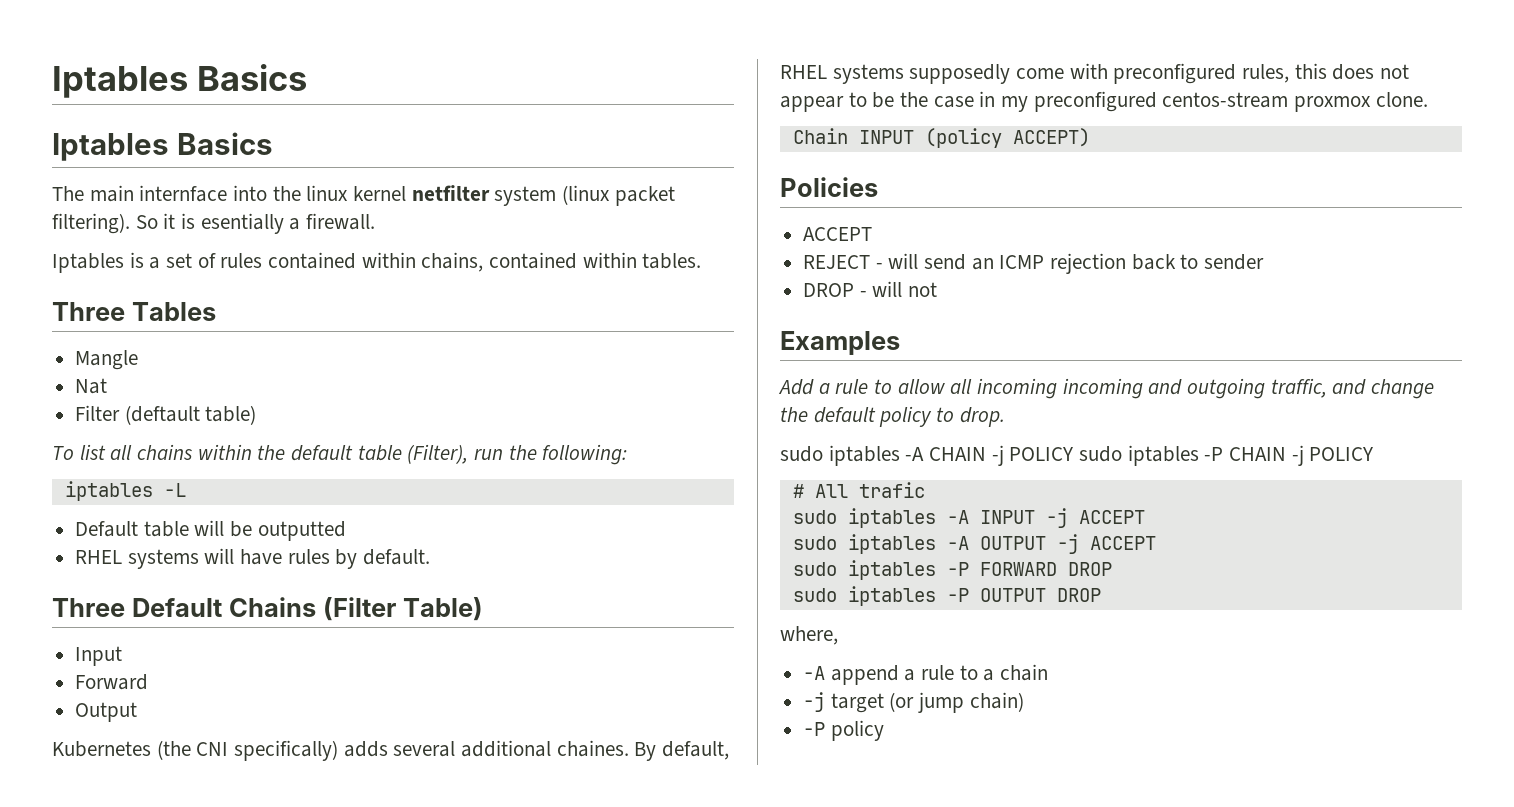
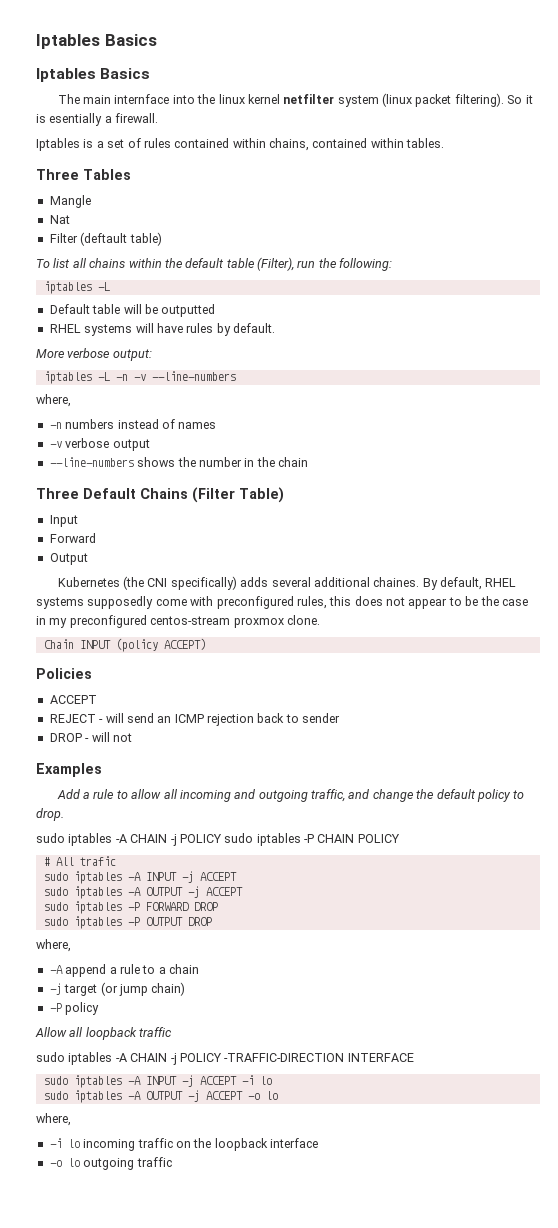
(431, 557) none -> [36,348,152,361] [43,371,236,384] [36,394,71,407] [49,419,217,429] [49,438,150,451] [49,457,308,467] // More verbose output: // iptables -L -n -v --line-numbers // where, // -n numbers instead of names // -v verbose output // --line-numbers shows the number in the chain
[1062,378,1143,399] incoming -> (231, 796) none
[1291,445,1304,466] -j -> (355, 838) none
(884, 730) none -> [35,1027,173,1040] [36,1052,414,1065] [43,1075,272,1088] [43,1090,278,1103] [36,1113,71,1126] [49,1138,318,1151] [49,1157,172,1170] // Allow all loopback traffic // sudo iptables -A CHAIN -j POLICY -TRAFFIC-DIRECTION INTERFACE // sudo iptables -A INPUT -j ACCEPT -i lo // sudo iptables -A OUTPUT -j ACCEPT -o lo // where, // -i lo incoming traffic on the loopback interface // -o lo outgoing traffic

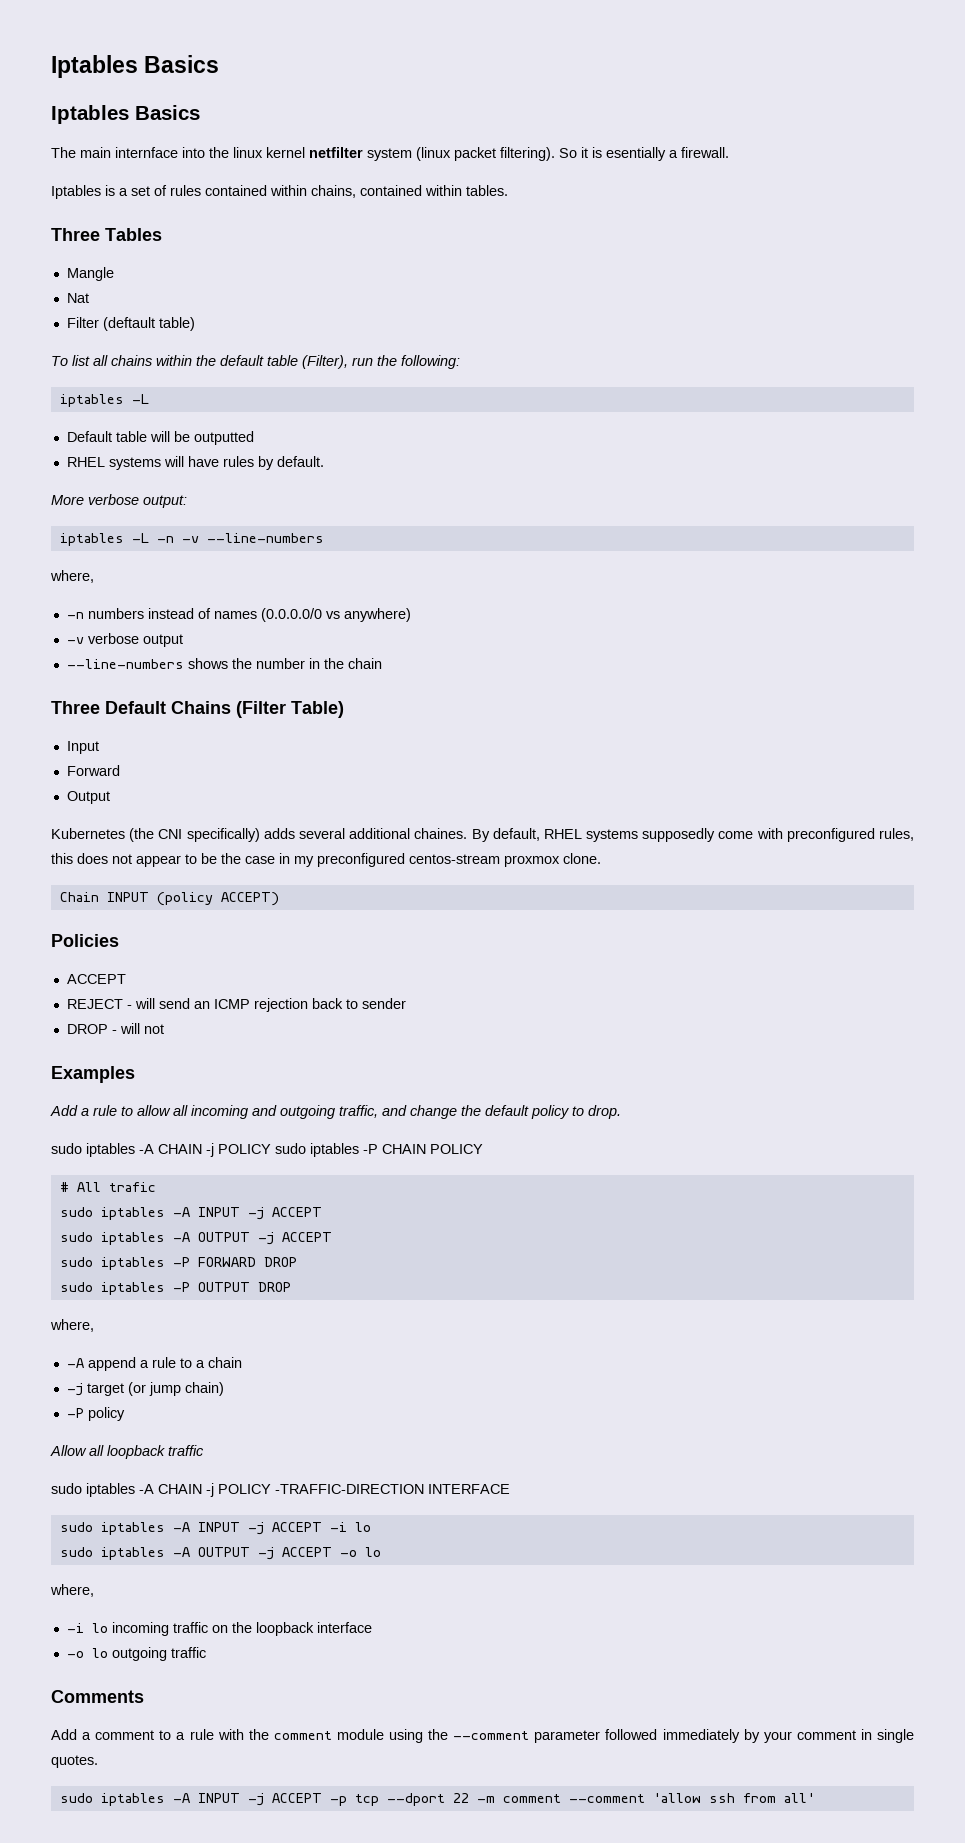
(217, 425) none -> [260,608,411,622] (0.0.0.0/0 vs anywhere)
(172, 1162) none -> [51,1690,144,1703] [51,1729,915,1743] [51,1755,98,1768] [59,1793,815,1806] // Comments // Add a comment to a rule with the comment module using the --comment parameter followed immediately by your comment in single quotes. // sudo iptables -A INPUT -j ACCEPT -p tcp --dport 22 -m comment --comment 'allow ssh from all'

